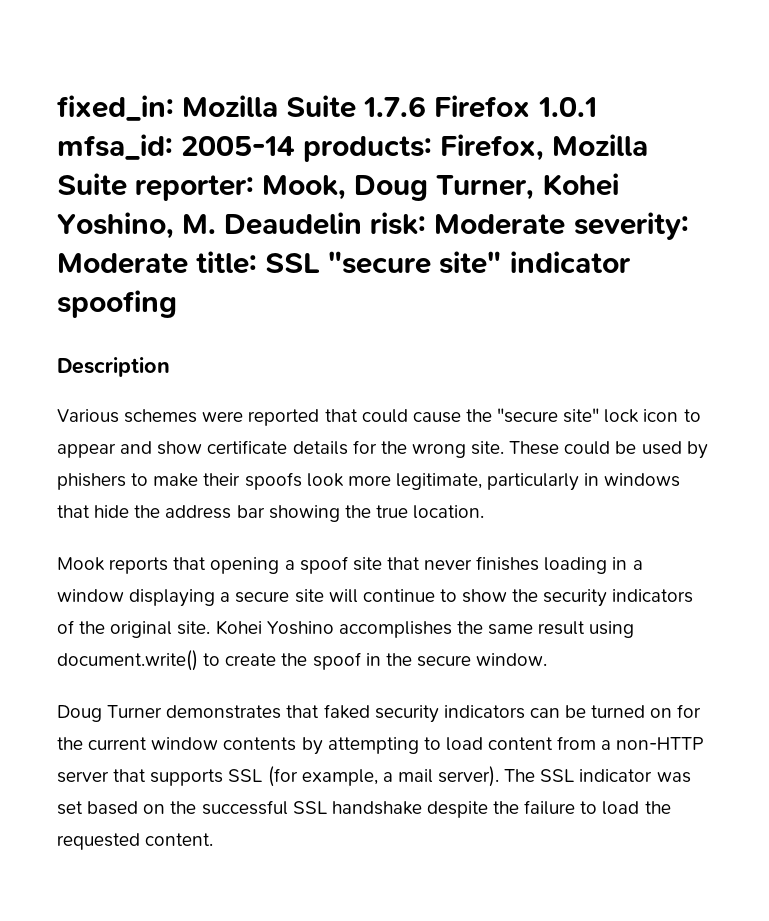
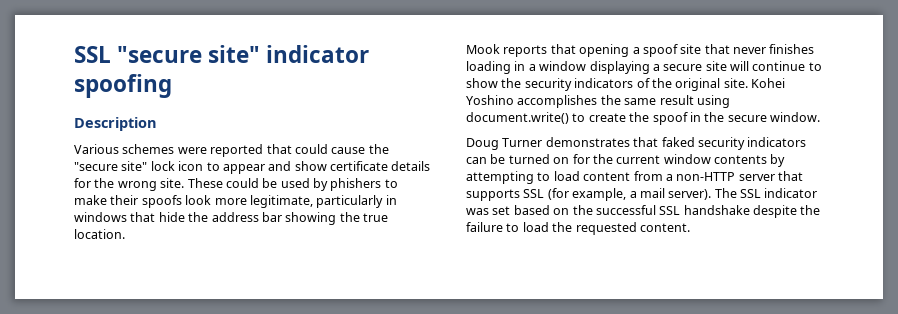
[57,95,597,121] [57,134,649,162] [57,173,619,201] [57,212,689,240] [57,251,258,274] fixed_in: Mozilla Suite 1.7.6 Firefox 1.0.1 mfsa_id: 2005-14 products: Firefox, Mozilla Suite reporter: Mook, Doug Turner, Kohei Yoshino, M. Deaudelin risk: Moderate severity: Moderate title: -> (74, 54) none

